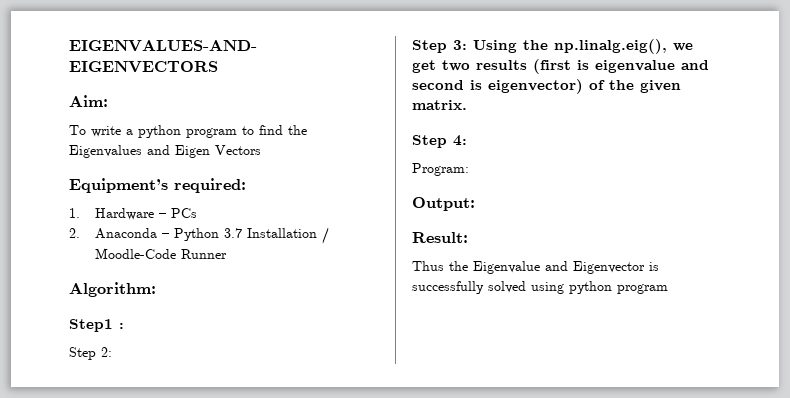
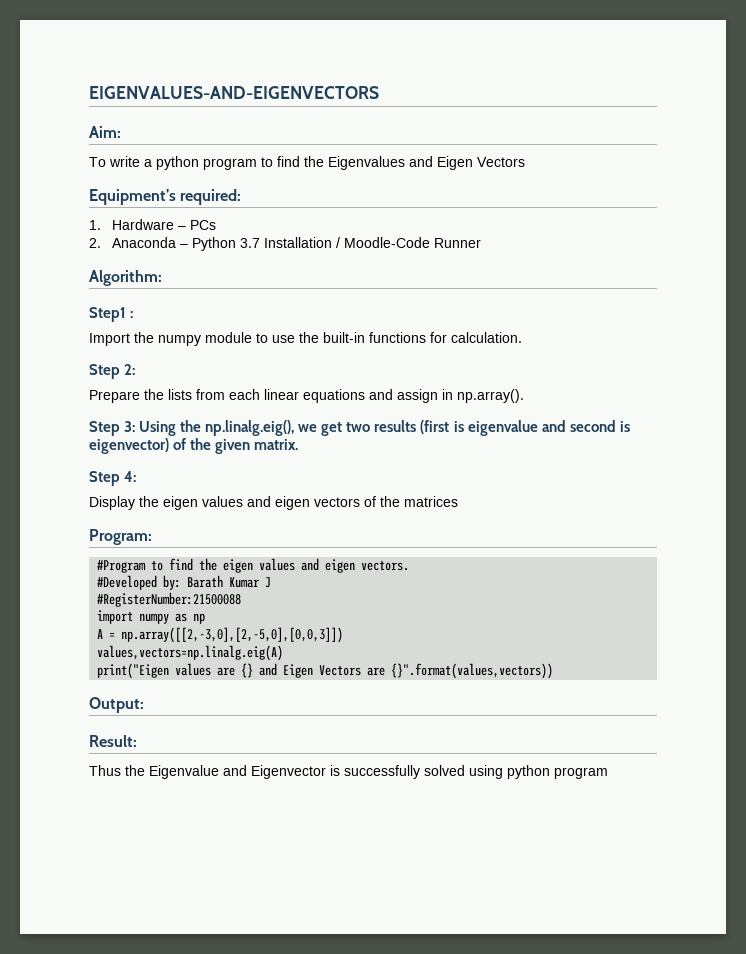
[69,347,112,360] Step 2: -> [89,332,522,346] [89,364,136,379] [89,389,524,403] Import the numpy module to use the built-in functions for calculation. // Step 2: // Prepare the lists from each linear equations and assign in np.array().
[412,163,469,176] Program: -> [89,496,458,510] [89,529,152,545] [97,558,410,573] [97,575,272,590] [97,592,242,607] [97,610,206,624] [97,627,344,643] [97,645,284,661] [97,663,554,679] Display the eigen values and eigen vectors of the matrices // Program: // #Program to find the eigen values and eigen vectors. // #Developed by: Barath Kumar J // #RegisterNumber:21500088 // import numpy as np // A = np.array([[2,-3,0],[2,-5,0],[0,0,3]]) // values,vectors=np.linalg.eig(A) // print("Eigen values are {} and Eigen Vectors are {}".format(values,vectors))

